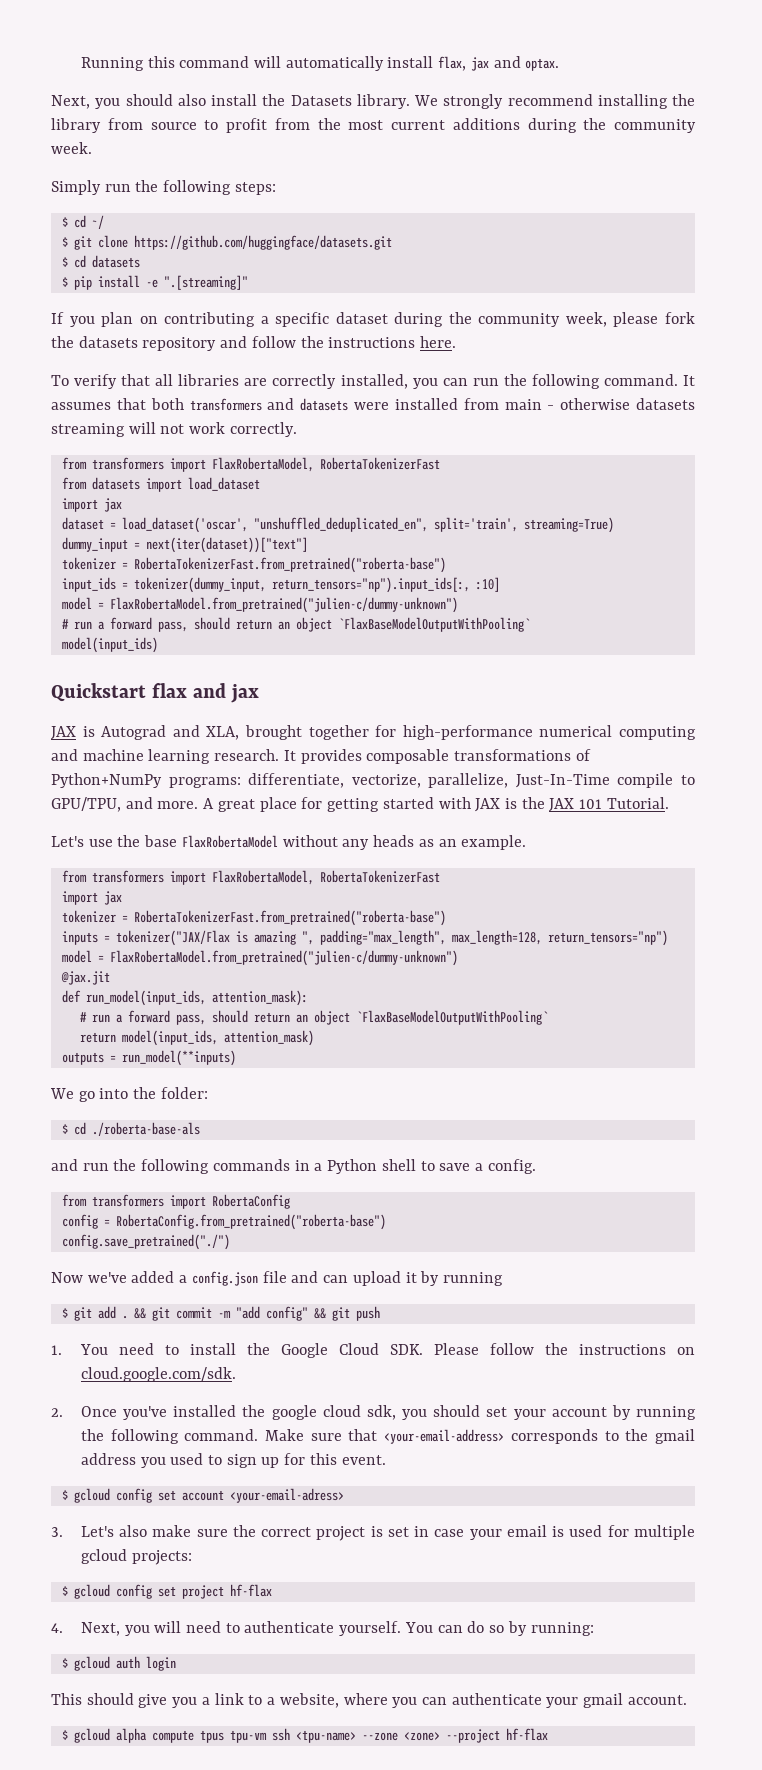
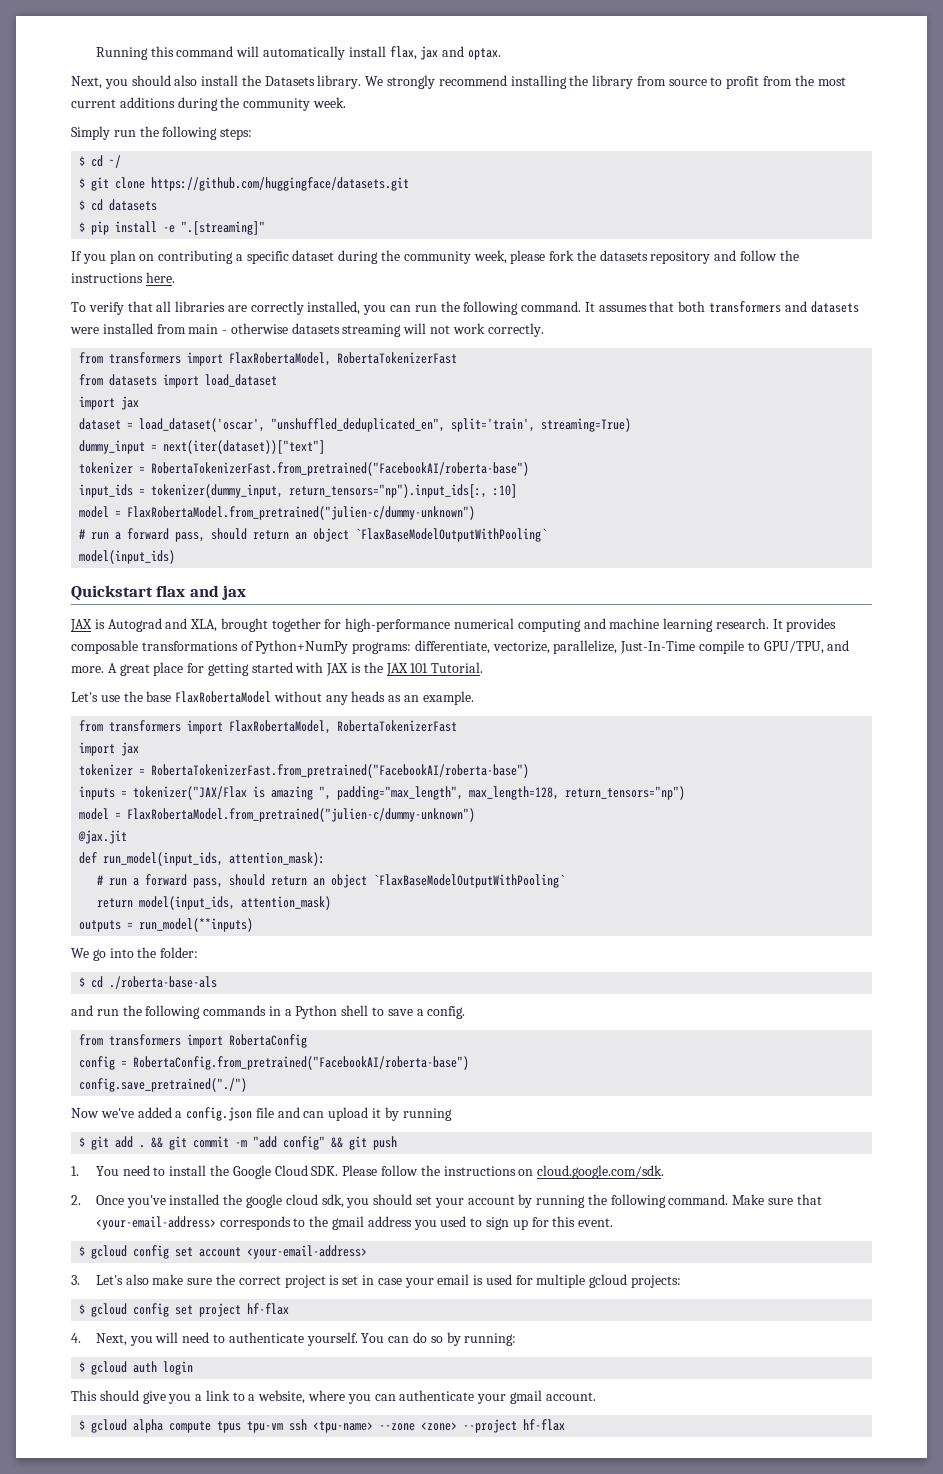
[133,557,446,573] RobertaTokenizerFast.from_pretrained("roberta-base") -> [151,462,530,476] RobertaTokenizerFast.from_pretrained("FacebookAI/roberta-base")
[133,910,446,926] RobertaTokenizerFast.from_pretrained("roberta-base") -> [151,764,530,778] RobertaTokenizerFast.from_pretrained("FacebookAI/roberta-base")
[115,1214,386,1230] RobertaConfig.from_pretrained("roberta-base") -> [133,1056,470,1070] RobertaConfig.from_pretrained("FacebookAI/roberta-base")
[229,1488,344,1503] <your-email-adress> -> [247,1245,368,1259] <your-email-address>

